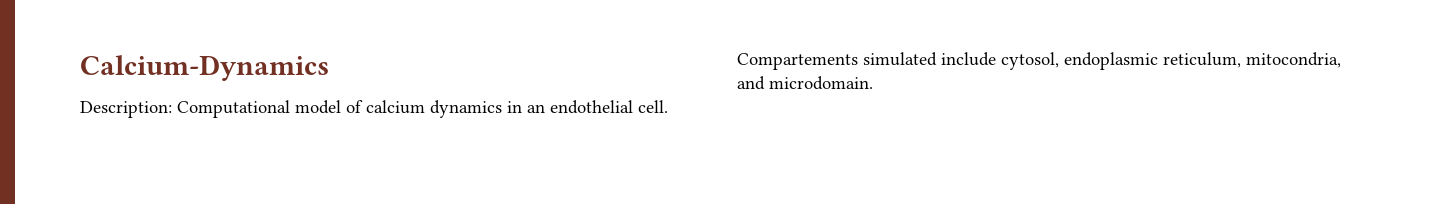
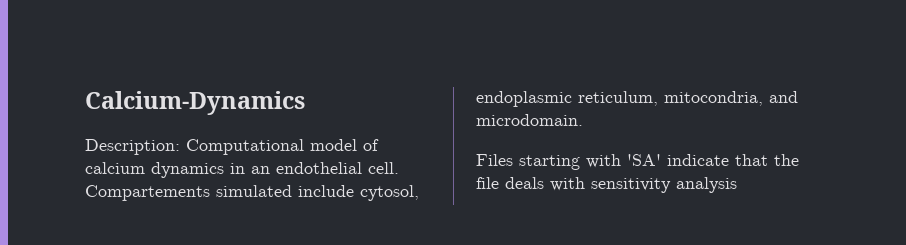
(873, 83) none -> [476,154,799,170] [476,177,737,193] // Files starting with 'SA' indicate that the file deals with sensitivity analysis

